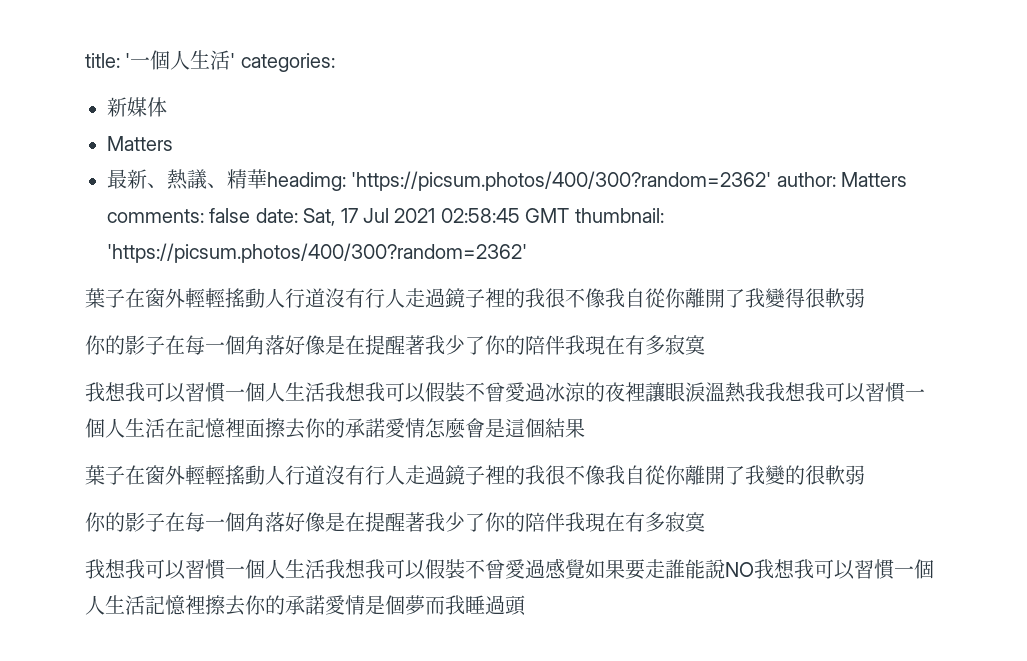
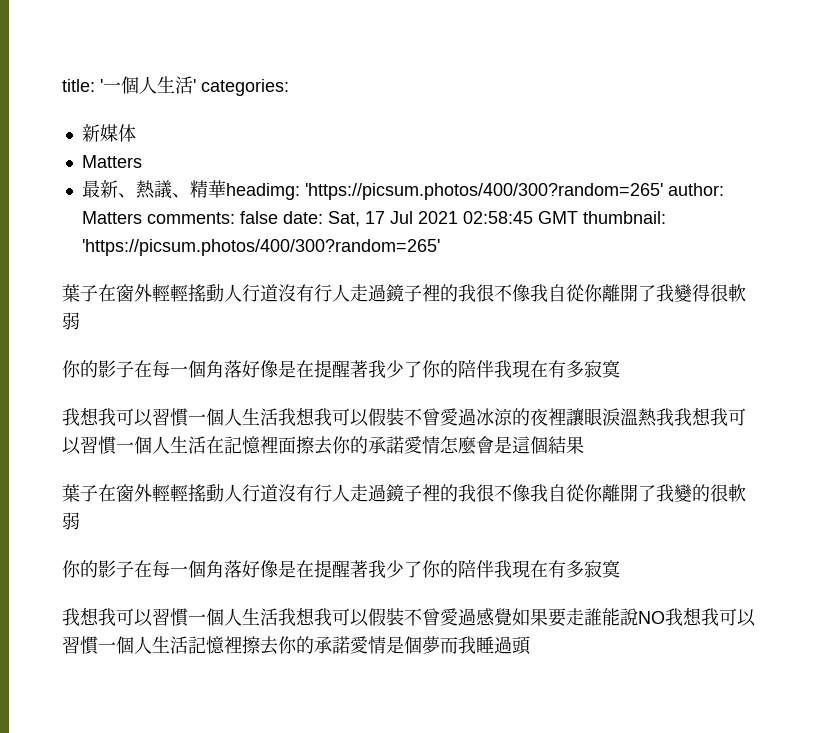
[351,171,772,191] 'https://picsum.photos/400/300?random=2362' -> [304,183,663,200] 'https://picsum.photos/400/300?random=265'
[107,243,527,263] 'https://picsum.photos/400/300?random=2362' -> [81,239,440,256] 'https://picsum.photos/400/300?random=265'

